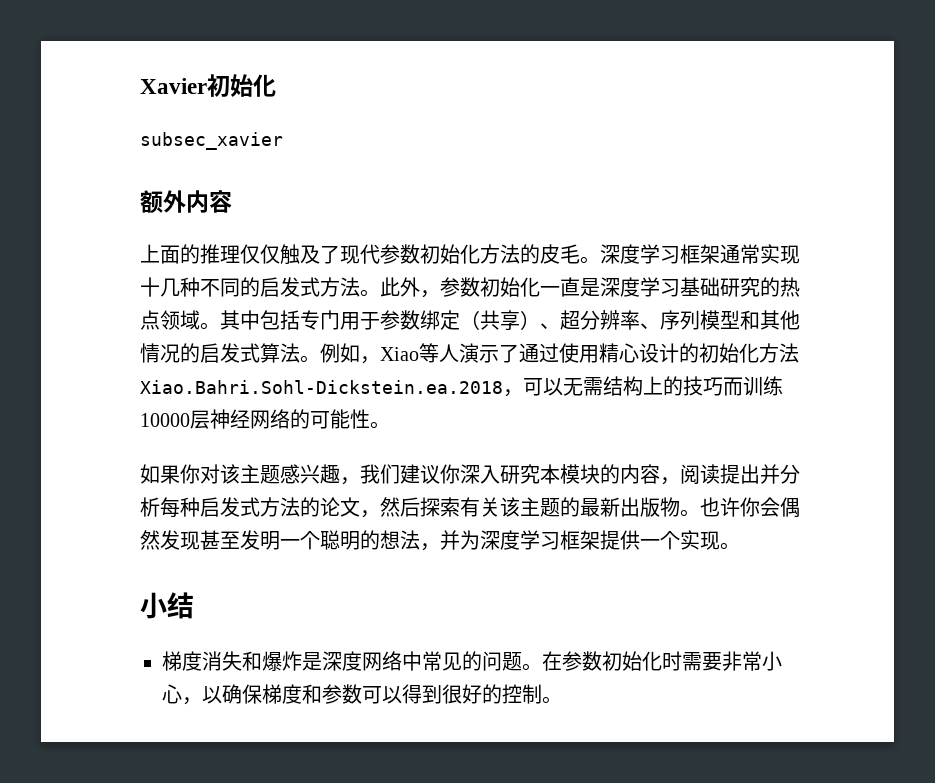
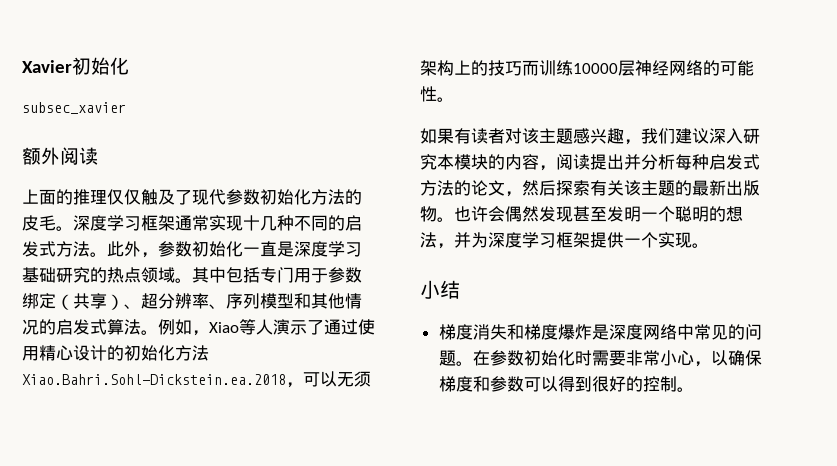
[186,190,232,213] 内容 -> [60,147,98,165] 阅读
[583,376,623,396] 需结 -> [354,371,371,387] [420,60,437,76] 须架
[180,464,200,484] 你 -> [454,128,505,144] 有读者
[440,464,460,484] 你 -> (709, 136) none
[740,497,760,517] 你 -> (488, 214) none
(262, 661) none -> [523,324,558,340] 梯度

